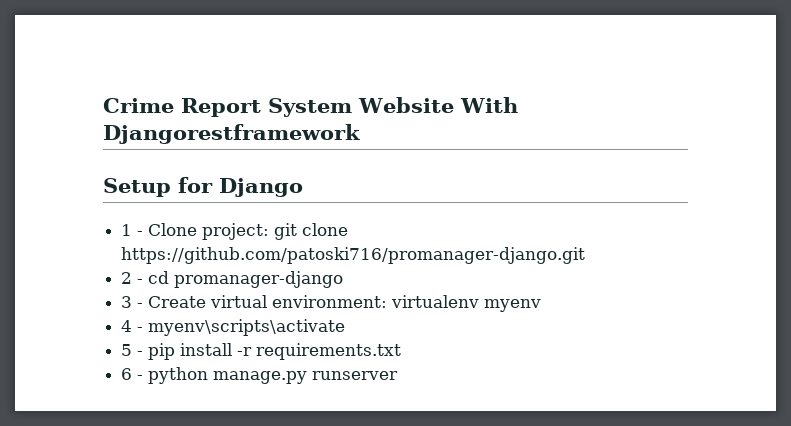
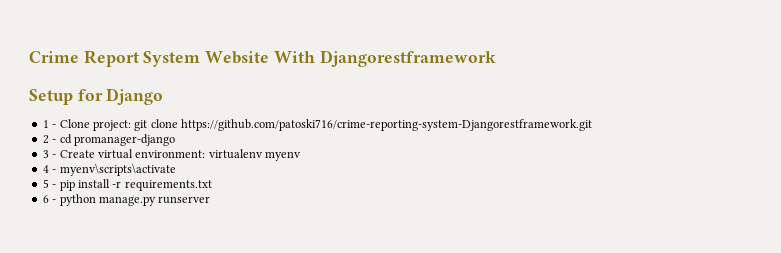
[121,247,586,264] https://github.com/patoski716/promanager-django.git -> [181,119,592,131] https://github.com/patoski716/crime-reporting-system-Djangorestframework.git

